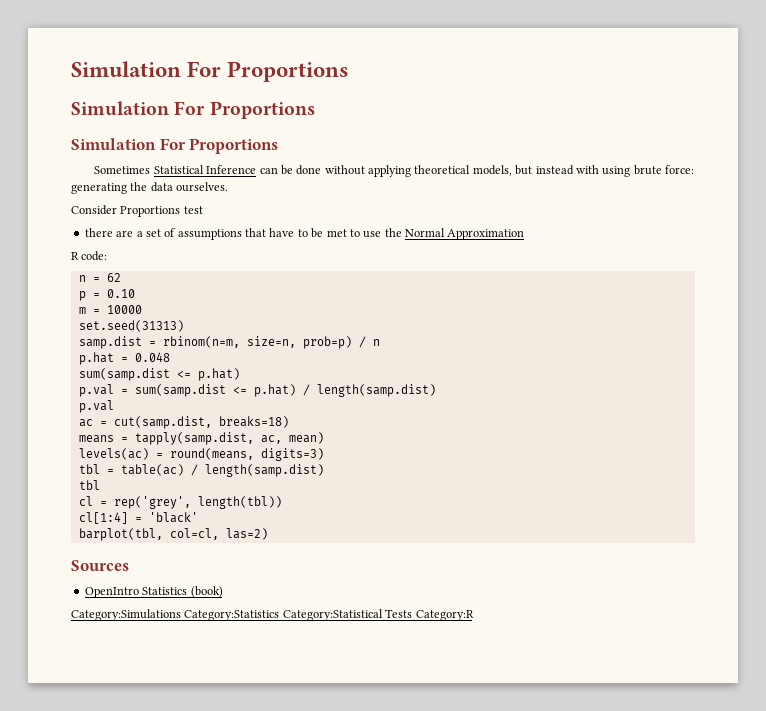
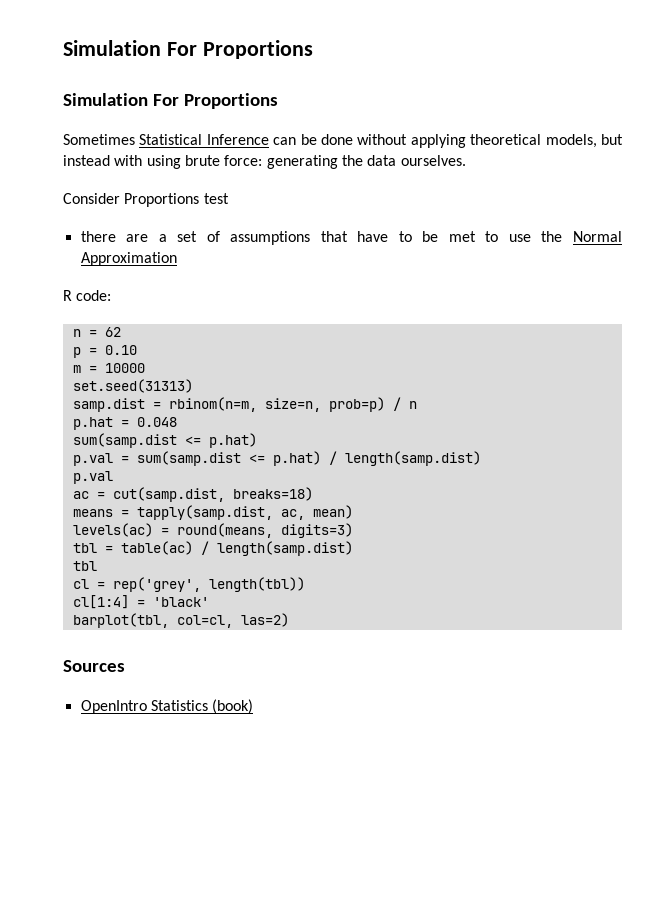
[71,61,350,82] [71,101,315,119] [71,138,279,154] Simulation For Proportions // Simulation For Proportions // Simulation For Proportions -> [63,40,313,59] [63,93,278,109] Simulation For Proportions // Simulation For Proportions
[71,609,474,621] // Category:Simulations Category:Statistics Category:Statistical Tests Category:R -> (254, 706) none

